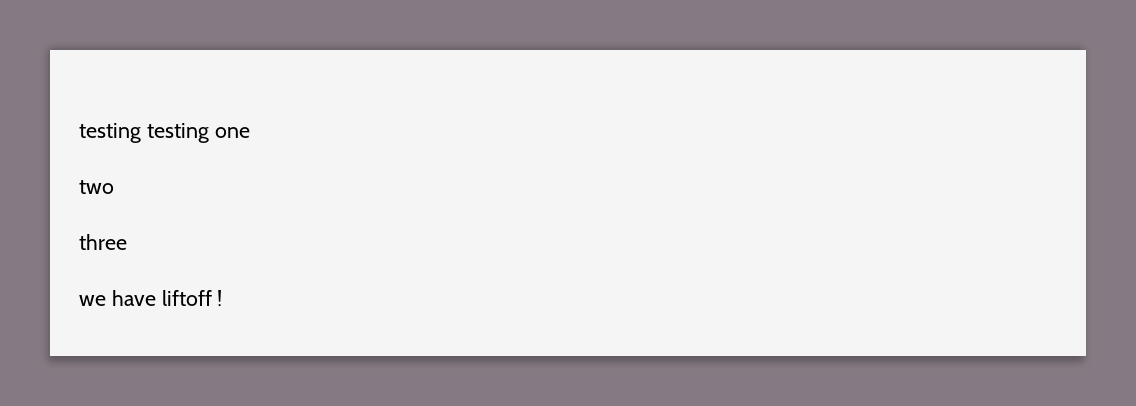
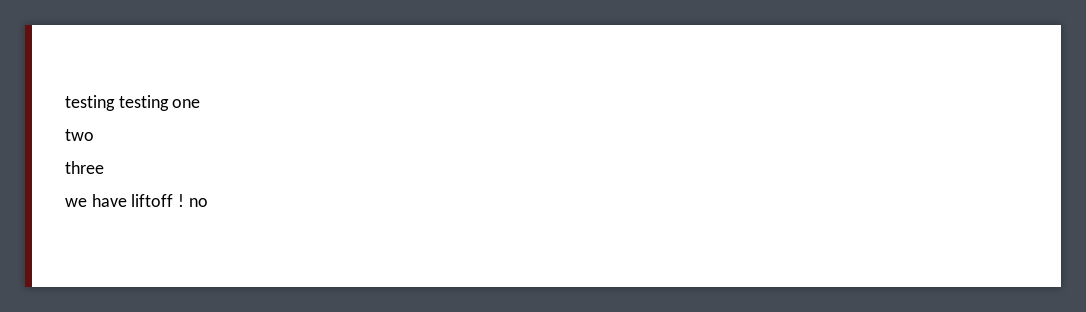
(223, 298) none -> [188,198,208,207] no

